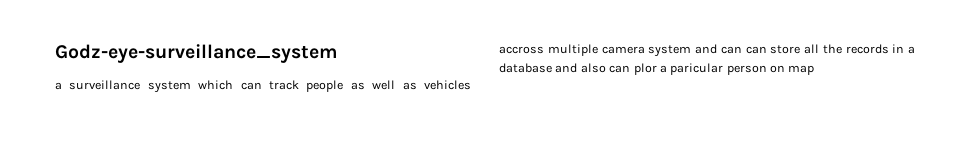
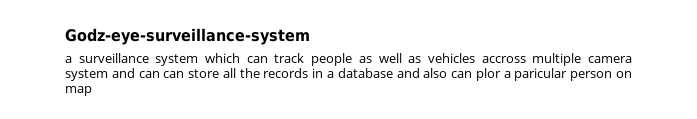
[55,44,338,63] Godz-eye-surveillance_system -> [65,28,310,45] Godz-eye-surveillance-system

